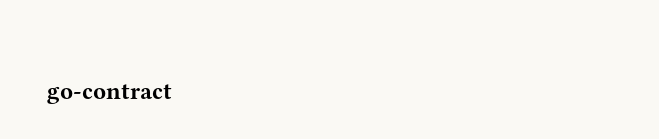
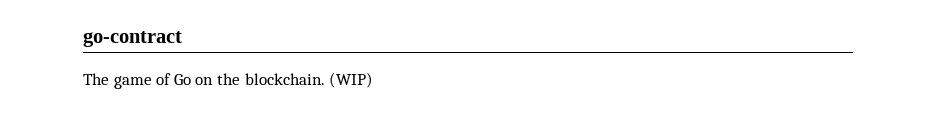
(172, 94) none -> [83,72,374,89] // The game of Go on the blockchain. (WIP)

